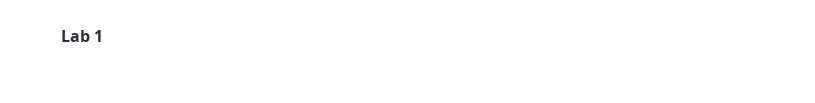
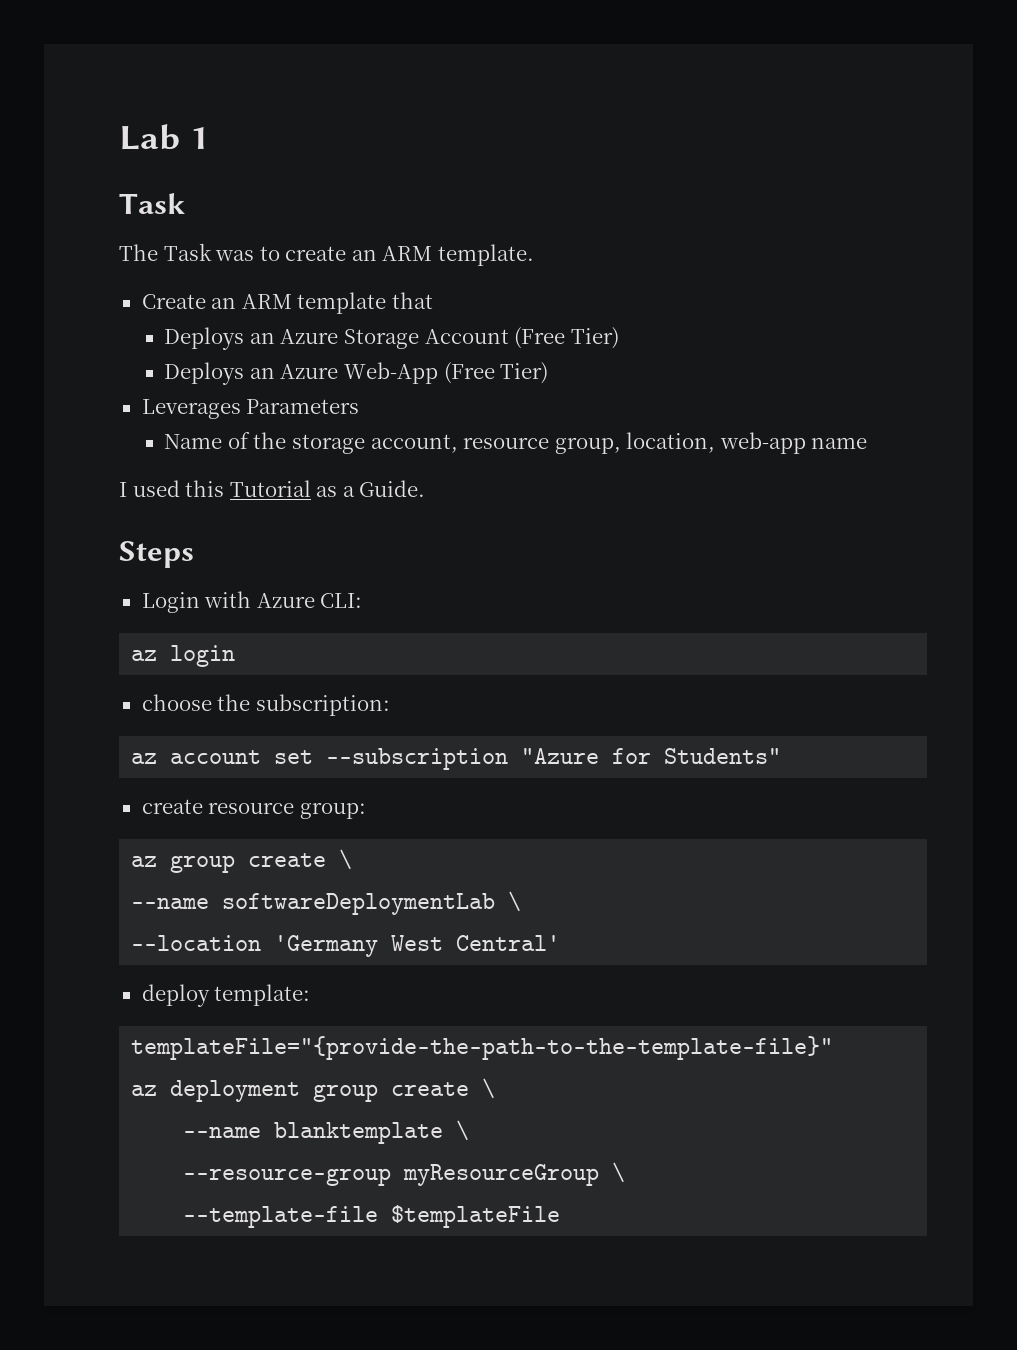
(104, 36) none -> [119,193,185,214] [119,243,534,266] [141,292,433,314] [164,327,619,350] [164,362,549,385] [141,399,360,419] [164,432,868,454] [119,480,426,497] [119,541,194,568] [141,591,363,613] [131,645,236,667] [141,694,390,716] [131,748,782,770] [141,799,366,819] [131,849,353,873] [131,891,522,915] [131,935,561,957] [141,984,311,1007] [131,1036,834,1060] [131,1078,496,1102] [183,1120,470,1144] [183,1162,626,1186] [183,1205,561,1228] // Task // The Task was to create an ARM template. // Create an ARM template that // Deploys an Azure Storage Account (Free Tier) // Deploys an Azure Web-App (Free Tier) // Leverages Parameters // Name of the storage account, resource group, location, web-app name // I used this Tutorial as a Guide. // Steps // Login with Azure CLI: // az login // choose the subscription: // az account set --subscription "Azure for Students" // create resource group: // az group create \ // --name softwareDeploymentLab \ // --location 'Germany West Central' // deploy template: // templateFile="{provide-the-path-to-the-template-file}" // az deployment group create \ // --name blanktemplate \ // --resource-group myResourceGroup \ // --template-file $templateFile

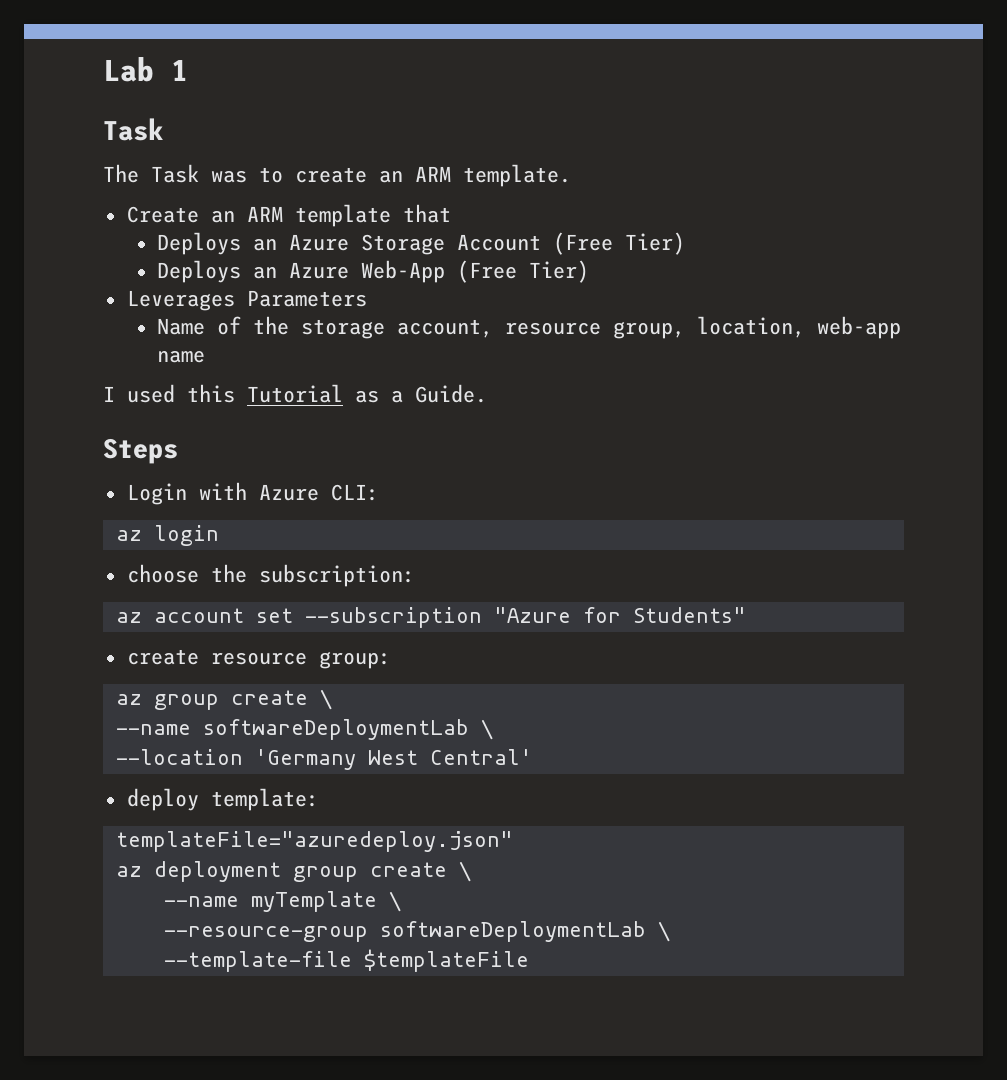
[131,1036,834,1060] templateFile="{provide-the-path-to-the-template-file}" -> [115,831,513,852] templateFile="azuredeploy.json"
[274,1122,444,1144] blanktemplate -> [250,891,377,912] myTemplate
[403,1164,600,1186] myResourceGroup -> [379,921,646,942] softwareDeploymentLab

